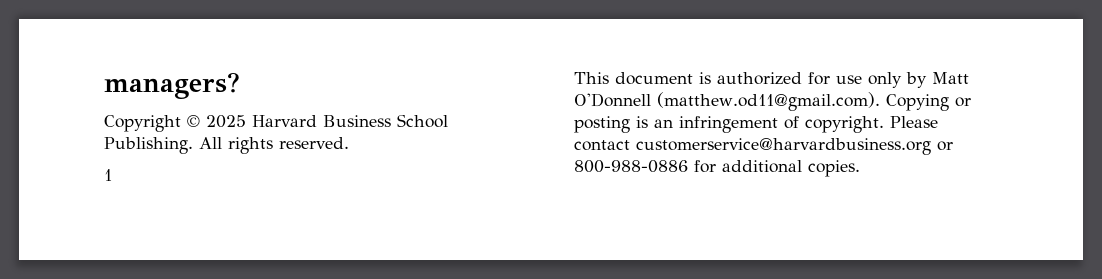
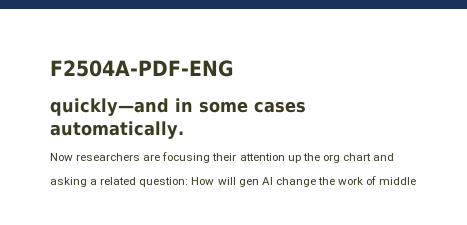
[104,72,240,99] [104,114,448,132] [104,137,349,154] [104,169,112,181] [574,72,969,88] [574,92,971,111] [574,116,938,133] [574,138,953,155] [574,160,860,177] managers? // Copyright © 2025 Harvard Business School Publishing. All rights reserved. // 1 // This document is authorized for use only by Matt O'Donnell (matthew.od11@gmail.com). Copying or posting is an infringement of copyright. Please contact customerservice@harvardbusiness.org or 800-988-0886 for additional copies. -> [50,60,234,77] [50,98,306,116] [50,121,184,139] [50,152,395,163] [50,176,417,187] F2504A-PDF-ENG // quickly—and in some cases automatically. // Now researchers are focusing their attention up the org chart and // asking a related question: How will gen AI change the work of middle

